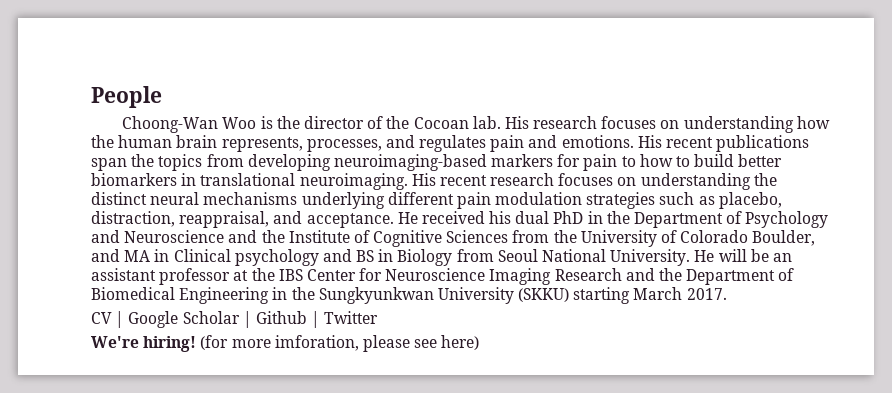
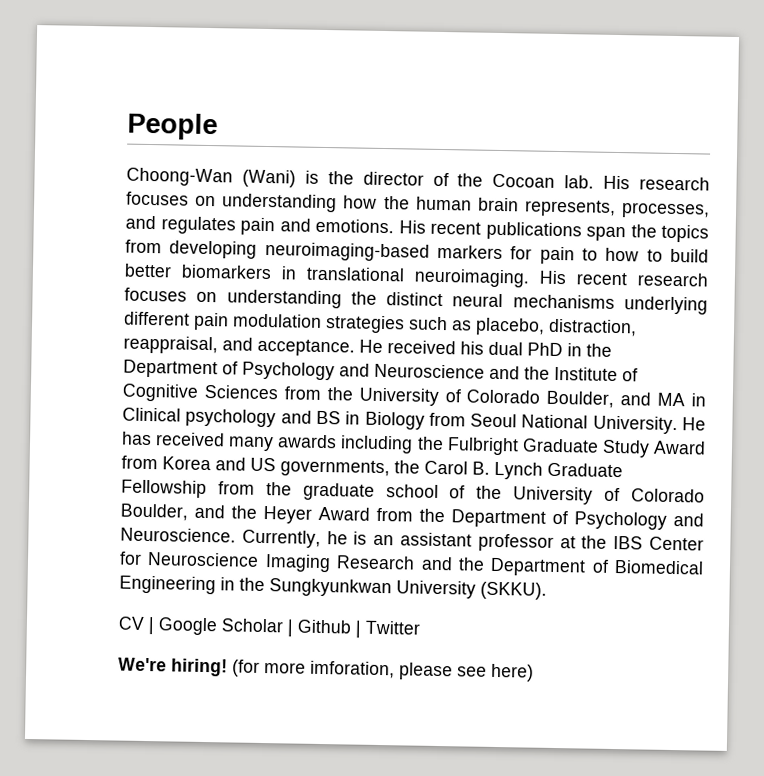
[222,117,257,129] Woo -> [241,169,296,188] (Wani)
[718,249,769,262] will be -> [121,431,706,458] [121,455,623,480] [121,479,706,505] [120,503,704,530] [120,527,368,548] has received many awards including the Fulbright Graduate Study Award from Korea and US governments, the Carol B. Lynch Graduate Fellowship from the graduate school of the University of Colorado Boulder, and the Heyer Award from the Department of Psychology and Neuroscience. Currently, he is
[518,287,727,304] (SKKU) starting March 2017. -> [480,581,547,600] (SKKU).

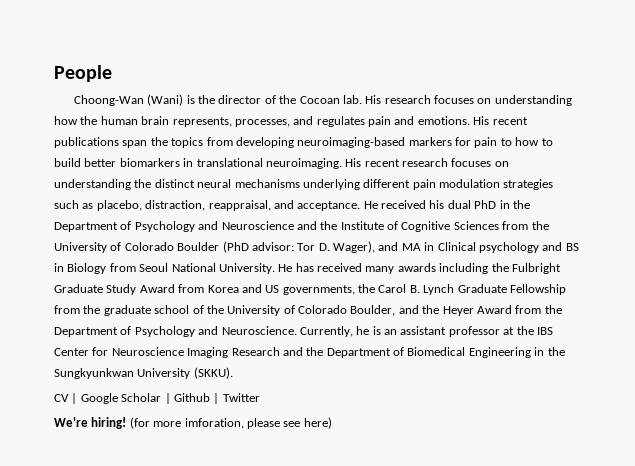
[546,390,615,408] Boulder, -> [177,241,375,253] Boulder (PhD advisor: Tor D. Wager),

